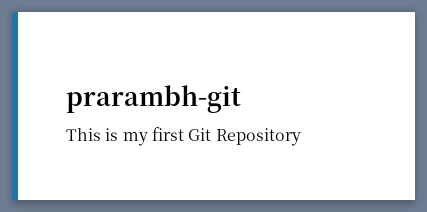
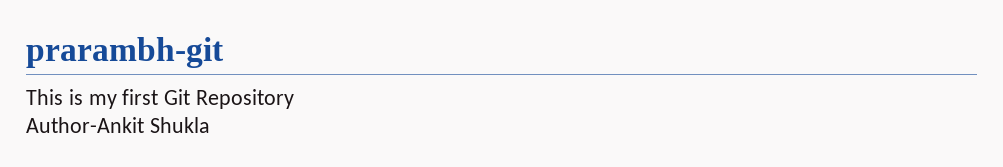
(301, 137) none -> [26,117,210,133] // Author-Ankit Shukla

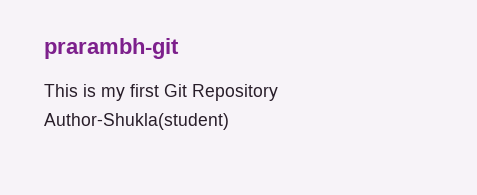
[26,117,210,133] Author-Ankit Shukla -> [44,113,229,130] Author-Shukla(student)

